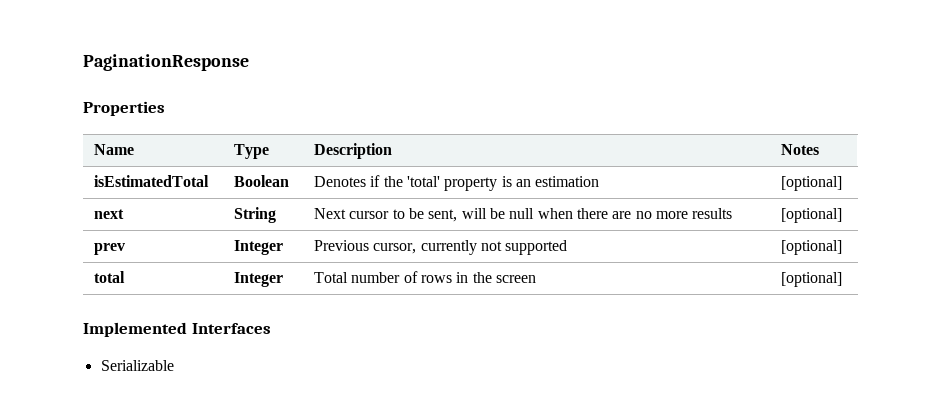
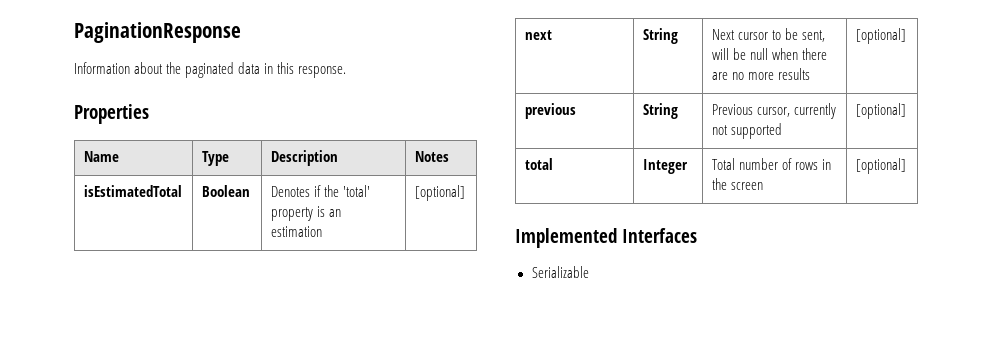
(249, 62) none -> [74,62,347,78] // Information about the paginated data in this response.
[94,243,126,255] [234,240,284,255] prev | Integer -> [524,103,576,119] [642,103,678,119] previous | String

